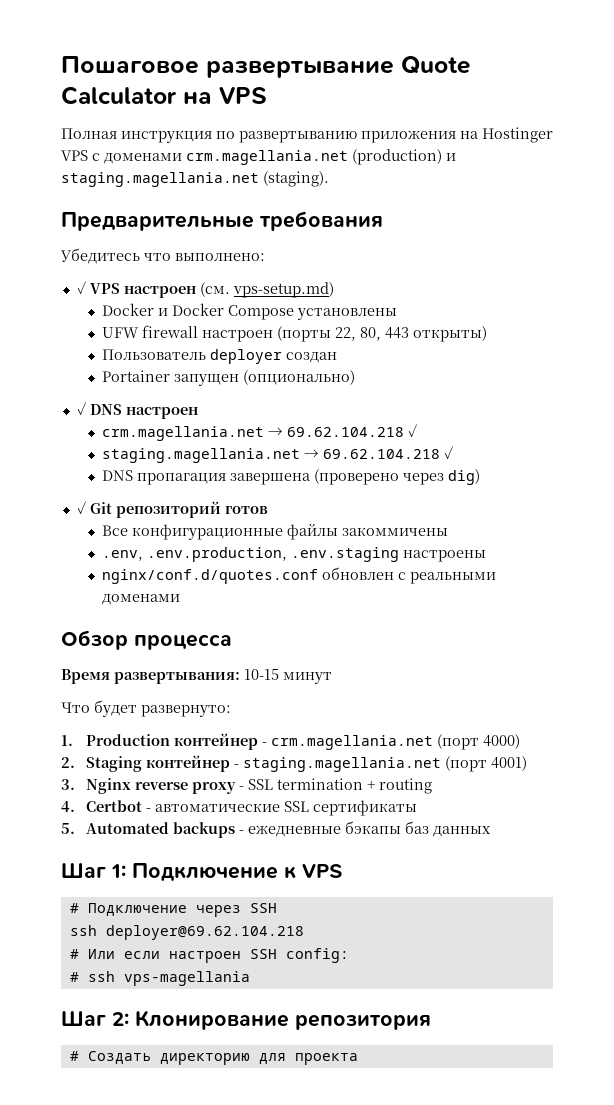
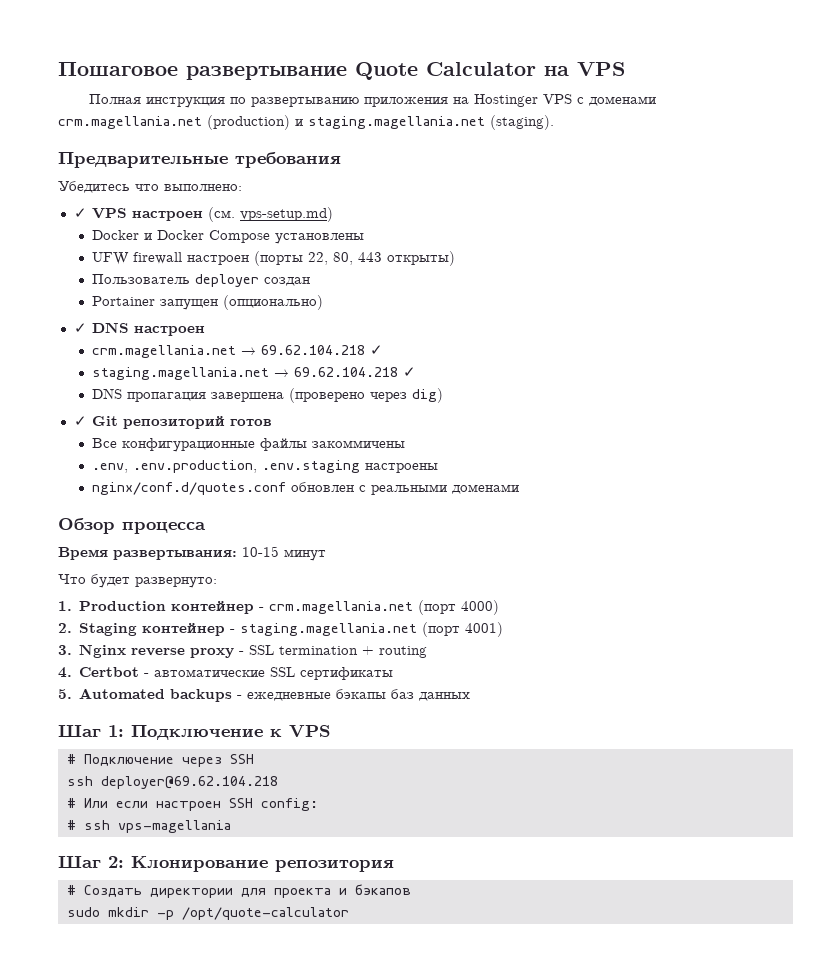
[159,1053,250,1065] директорию -> [149,888,233,898] директории
(358, 1059) none -> [338,884,411,895] [66,907,349,920] и бэкапов // sudo mkdir -p /opt/quote-calculator

